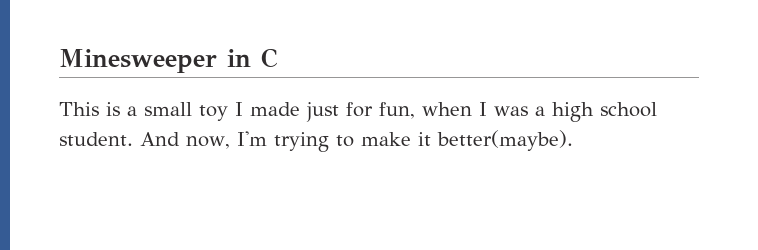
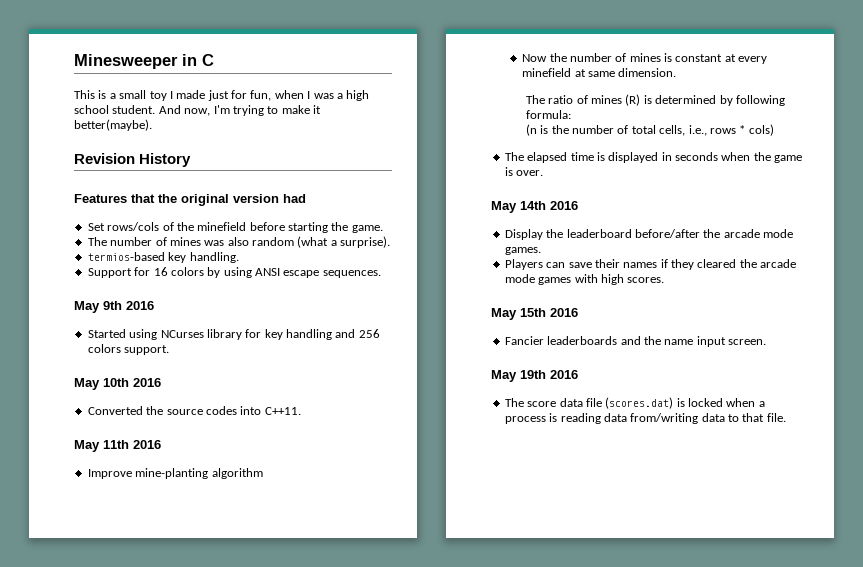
(573, 140) none -> [74,153,192,167] [74,194,306,206] [87,222,383,233] [87,236,391,248] [87,252,239,263] [87,267,381,278] [74,301,154,313] [87,329,380,340] [87,344,170,355] [74,378,161,390] [87,406,301,415] [74,440,161,452] [87,468,263,479] [522,53,768,64] [522,68,677,77] [525,94,785,106] [525,110,571,119] [525,124,774,136] [504,152,803,163] [504,167,544,176] [491,201,578,213] [504,229,793,240] [504,247,541,255] [504,259,797,270] [504,274,665,285] [491,308,578,320] [504,336,766,347] [491,370,578,382] [504,397,765,409] [504,413,786,424] // Revision History // Features that the original version had // Set rows/cols of the minefield before starting the game. // The number of mines was also random (what a surprise). // termios-based key handling. // Support for 16 colors by using ANSI escape sequences. // May 9th 2016 // Started using NCurses library for key handling and 256 colors support. // May 10th 2016 // Converted the source codes into C++11. // May 11th 2016 // Improve mine-planting algorithm // Now the number of mines is constant at every minefield at same dimension. // The ratio of mines (R) is determined by following formula: // (n is the number of total cells, i.e., rows * cols) // The elapsed time is displayed in seconds when the game is over. // May 14th 2016 // Display the leaderboard before/after the arcade mode games. // Players can save their names if they cleared the arcade mode games with high scores. // May 15th 2016 // Fancier leaderboards and the name input screen. // May 19th 2016 // The score data file (scores.dat) is locked when a process is reading data from/writing data to that file.

